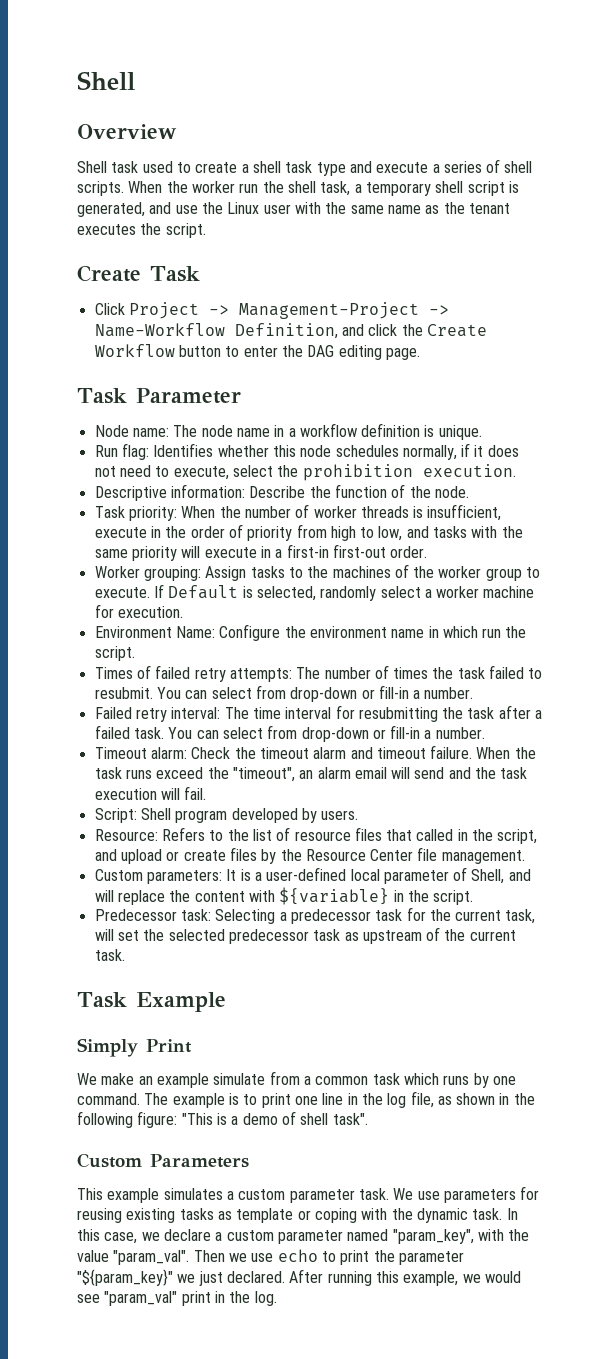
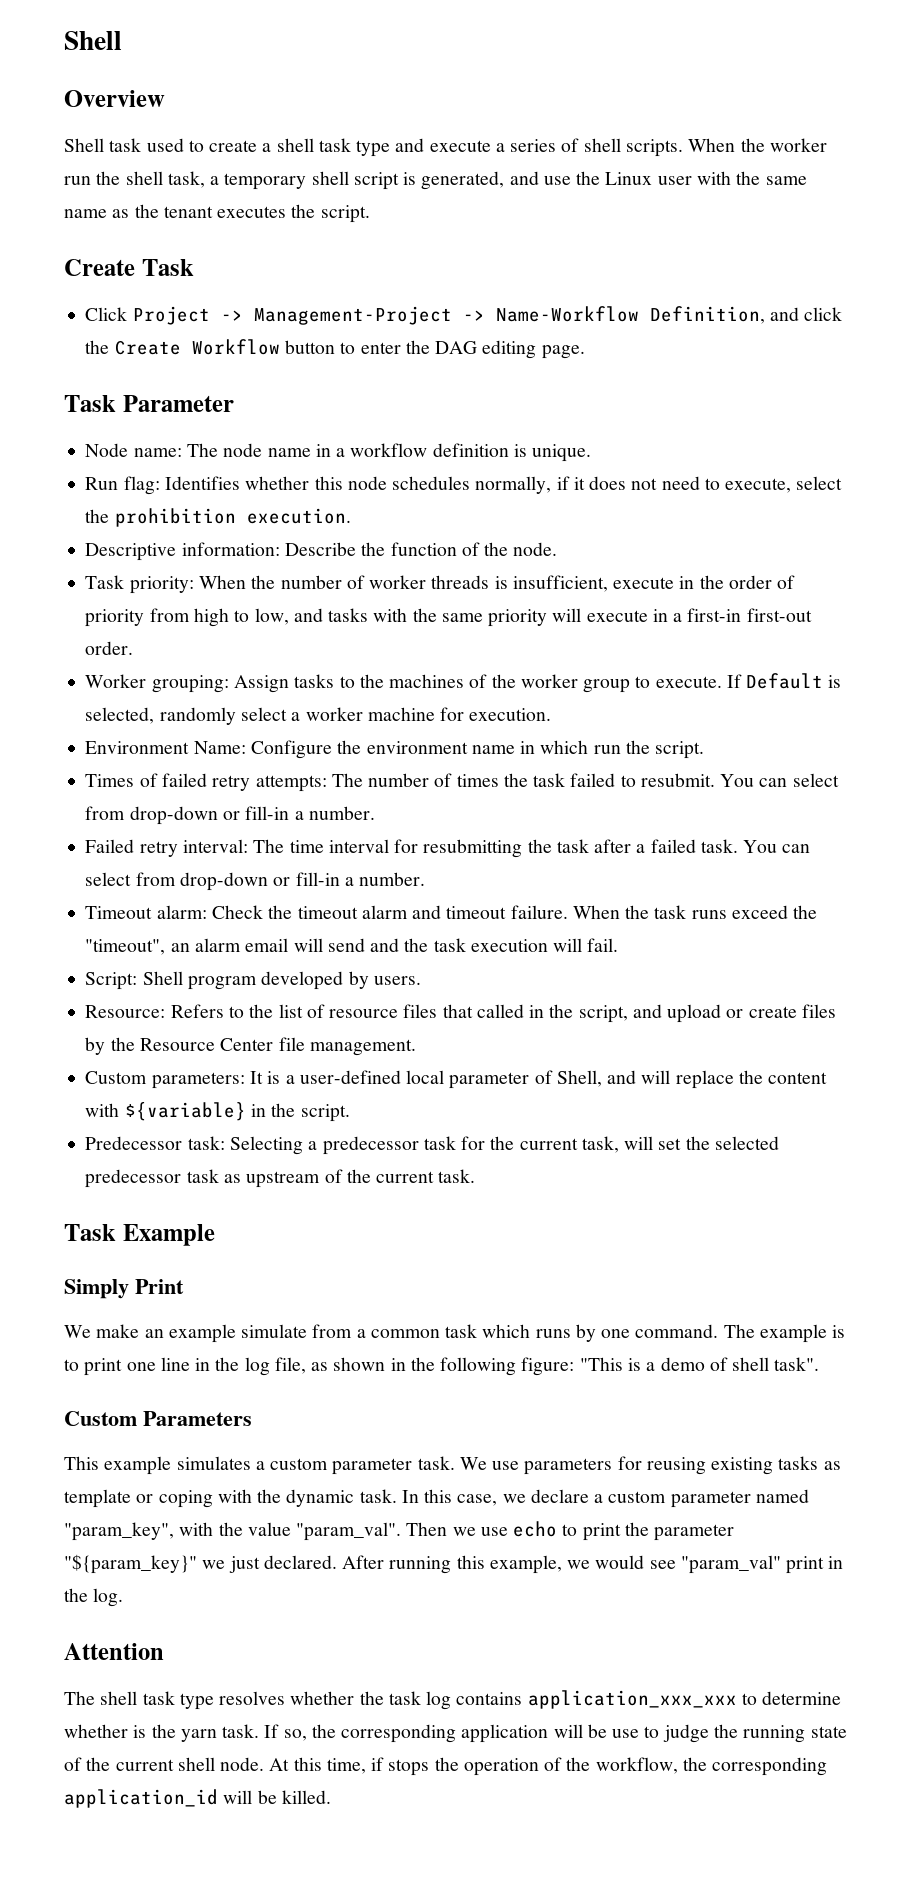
(277, 1298) none -> [64,1643,164,1660] [64,1690,842,1710] [64,1724,847,1743] [64,1757,828,1776] [64,1789,331,1808] // Attention // The shell task type resolves whether the task log contains application_xxx_xxx to determine whether is the yarn task. If so, the corresponding application will be use to judge the running state of the current shell node. At this time, if stops the operation of the workflow, the corresponding application_id will be killed.

